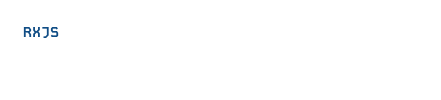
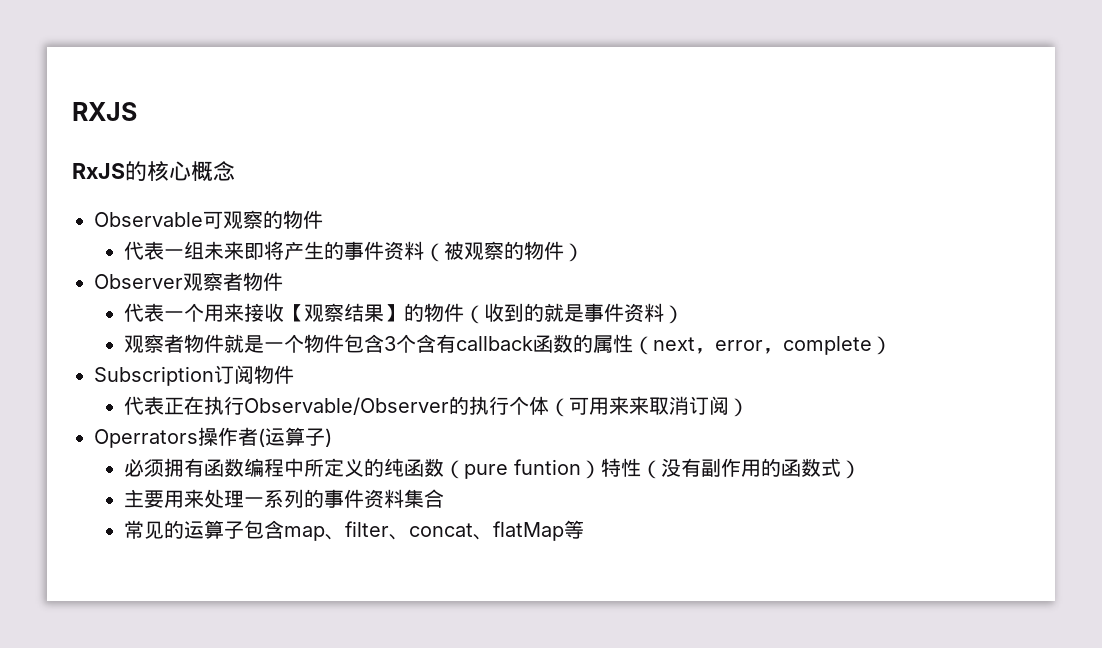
(59, 32) none -> [72,161,235,181] [94,210,323,229] [124,241,585,262] [94,272,283,291] [124,303,685,324] [124,334,893,355] [94,365,294,386] [124,396,750,417] [94,427,332,448] [124,458,862,479] [124,489,445,509] [124,520,585,541] // RxJS的核心概念 // Observable可观察的物件 // 代表一组未来即将产生的事件资料（被观察的物件） // Observer观察者物件 // 代表一个用来接收【观察结果】的物件（收到的就是事件资料） // 观察者物件就是一个物件包含3个含有callback函数的属性（next，error，complete） // Subscription订阅物件 // 代表正在执行Observable/Observer的执行个体（可用来来取消订阅） // Operrators操作者(运算子) // 必须拥有函数编程中所定义的纯函数（pure funtion）特性（没有副作用的函数式） // 主要用来处理一系列的事件资料集合 // 常见的运算子包含map、filter、concat、flatMap等

